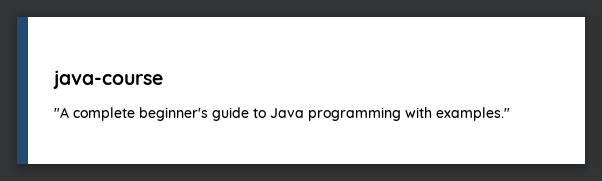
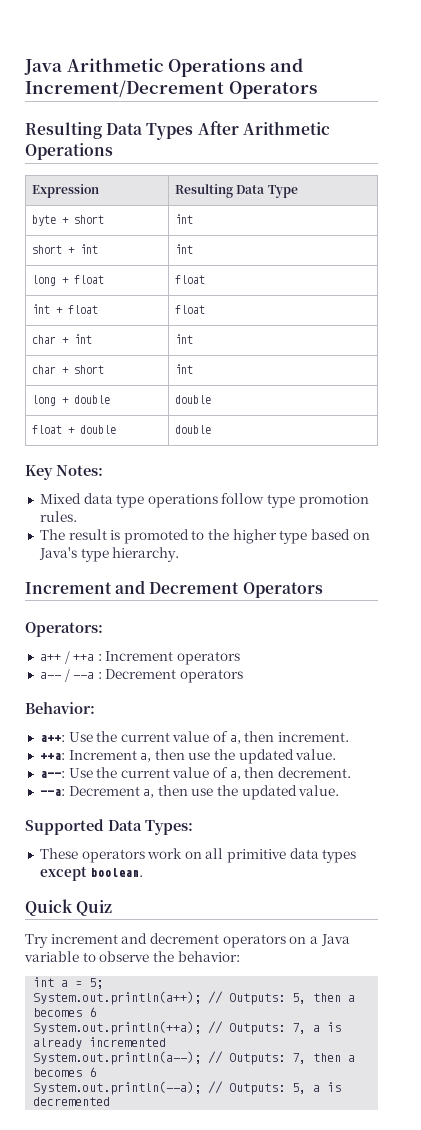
[53,70,163,89] [54,107,510,121] java-course // "A complete beginner's guide to Java programming with examples." -> [24,58,303,77] [25,80,317,99] [25,121,330,140] [25,143,113,160] [32,184,100,198] [175,184,298,198] [32,215,105,226] [175,214,194,224] [32,244,99,254] [175,244,194,254] [32,275,105,286] [175,275,206,284] [32,304,99,314] [175,305,206,314] [32,334,93,344] [175,334,194,344] [32,365,105,374] [175,364,194,374] [32,395,111,406] [175,395,212,404] [32,425,117,434] [175,425,212,434] [25,465,103,480] [39,493,369,508] [39,511,77,522] [39,529,370,544] [38,547,180,562] [25,580,323,598] [25,622,103,637] [39,651,241,665] [39,669,244,683] [25,702,95,714] [39,731,350,744] [39,749,337,764] [39,767,352,780] [39,785,340,800] [25,819,193,835] [39,848,357,863] [39,866,143,881] [25,899,113,916] [25,933,350,948] [24,951,240,962] [33,977,104,989] [33,991,356,1005] [33,1007,97,1017] [33,1021,342,1035] [33,1037,167,1049] [33,1051,356,1065] [33,1067,97,1077] [33,1081,342,1095] [33,1097,111,1106] Java Arithmetic Operations and Increment/Decrement Operators // Resulting Data Types After Arithmetic Operations // Expression | Resulting Data Type // byte + short | int // short + int | int // long + float | float // int + float | float // char + int | int // char + short | int // long + double | double // float + double | double // Key Notes: // Mixed data type operations follow type promotion rules. // The result is promoted to the higher type based on Java's type hierarchy. // Increment and Decrement Operators // Operators: // a++ / ++a : Increment operators // a-- / --a : Decrement operators // Behavior: // a++: Use the current value of a, then increment. // ++a: Increment a, then use the updated value. // a--: Use the current value of a, then decrement. // --a: Decrement a, then use the updated value. // Supported Data Types: // These operators work on all primitive data types except boolean. // Quick Quiz // Try increment and decrement operators on a Java variable to observe the behavior: // int a = 5; // System.out.println(a++); // Outputs: 5, then a becomes 6 // System.out.println(++a); // Outputs: 7, a is already incremented // System.out.println(a--); // Outputs: 7, then a becomes 6 // System.out.println(--a); // Outputs: 5, a is decremented

